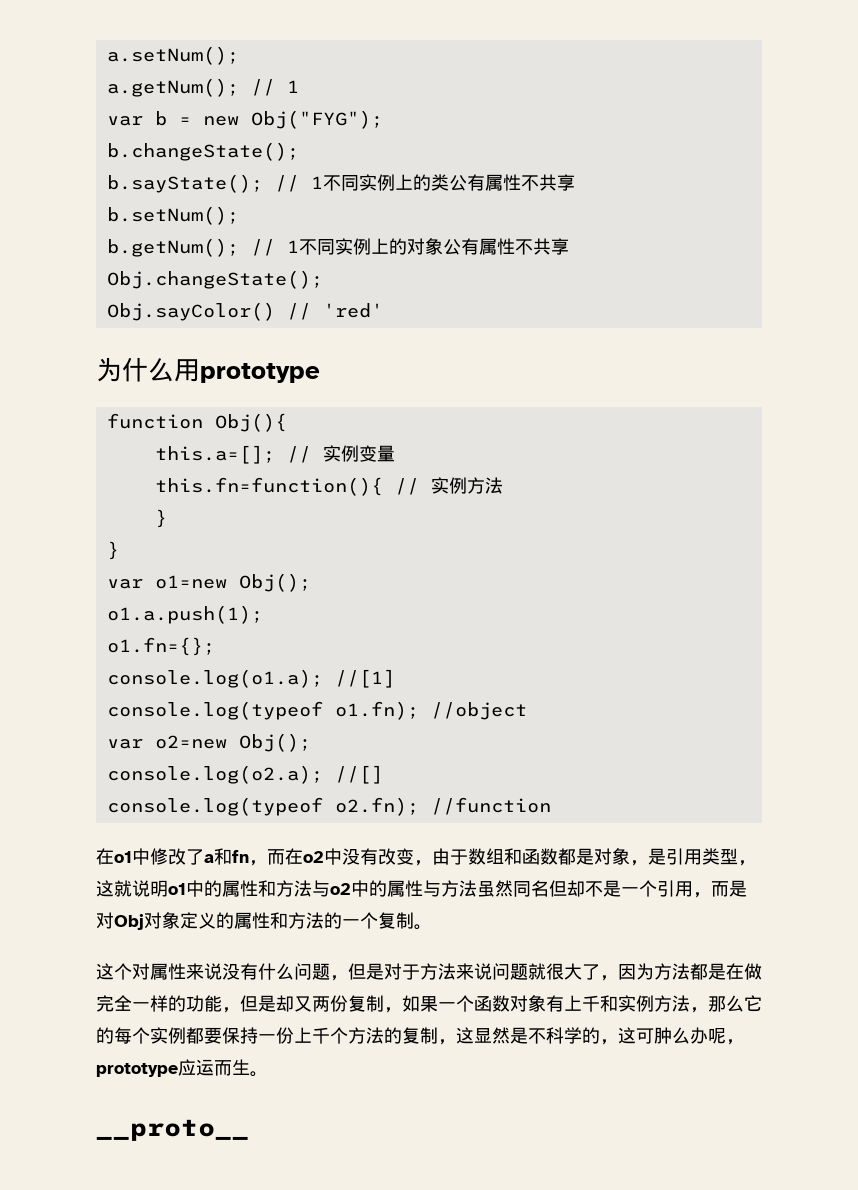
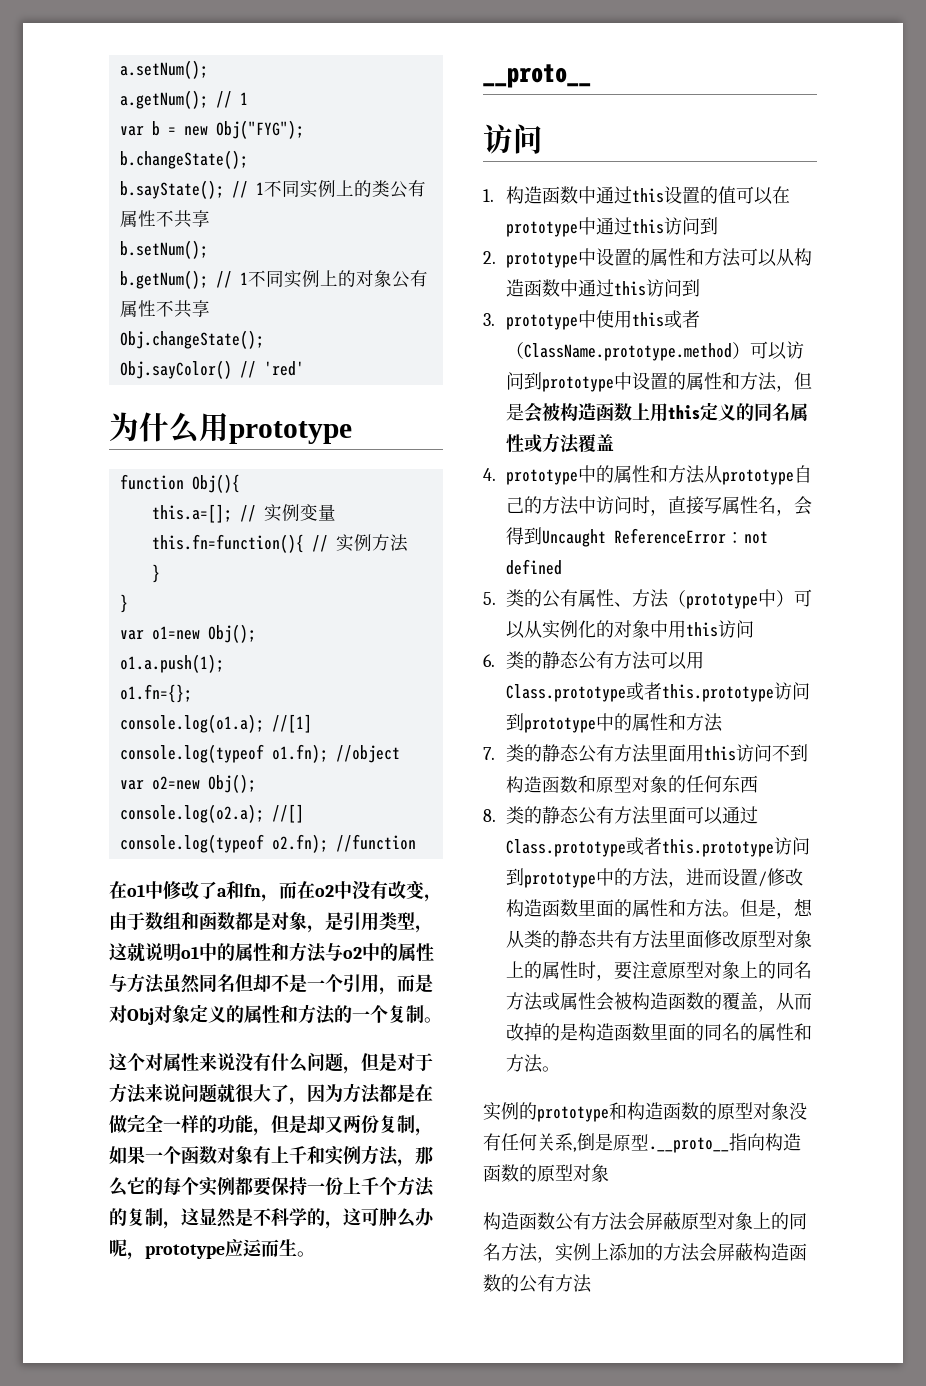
(249, 1130) none -> [483,124,543,154] [483,186,791,205] [506,217,719,237] [483,248,813,268] [506,279,701,297] [483,310,701,330] [506,341,805,361] [506,372,813,392] [506,402,809,423] [506,433,615,454] [483,465,813,485] [506,496,813,516] [506,527,769,547] [506,559,563,575] [483,589,813,609] [506,620,755,639] [483,651,705,670] [506,682,811,702] [506,713,724,733] [483,744,809,763] [506,775,759,793] [483,806,759,825] [506,837,811,857] [506,868,804,888] [506,898,814,919] [506,930,813,949] [506,961,813,981] [506,992,813,1012] [506,1023,813,1041] [506,1054,561,1073] [483,1102,807,1122] [483,1133,801,1153] [483,1164,609,1182] [483,1212,807,1231] [483,1243,807,1263] [483,1274,592,1293] // 访问 // 1.构造函数中通过this设置的值可以在prototype中通过this访问到 // 2. prototype中设置的属性和方法可以从构造函数中通过this访问到 // 3. prototype中使用this或者（ClassName.prototype.method）可以访问到prototype中设置的属性和方法，但是会被构造函数上用this定义的同名属性或方法覆盖 // 4. prototype中的属性和方法从prototype自己的方法中访问时，直接写属性名，会得到Uncaught ReferenceError：not defined // 5.类的公有属性、方法（prototype中）可以从实例化的对象中用this访问 // 6.类的静态公有方法可以用Class.prototype或者this.prototype访问到prototype中的属性和方法 // 7.类的静态公有方法里面用this访问不到构造函数和原型对象的任何东西 // 8.类的静态公有方法里面可以通过Class.prototype或者this.prototype访问到prototype中的方法，进而设置/修改构造函数里面的属性和方法。但是，想从类的静态共有方法里面修改原型对象上的属性时，要注意原型对象上的同名方法或属性会被构造函数的覆盖，从而改掉的是构造函数里面的同名的属性和方法。 // 实例的prototype和构造函数的原型对象没有任何关系,倒是原型.__proto__指向构造函数的原型对象 // 构造函数公有方法会屏蔽原型对象上的同名方法，实例上添加的方法会屏蔽构造函数的公有方法

